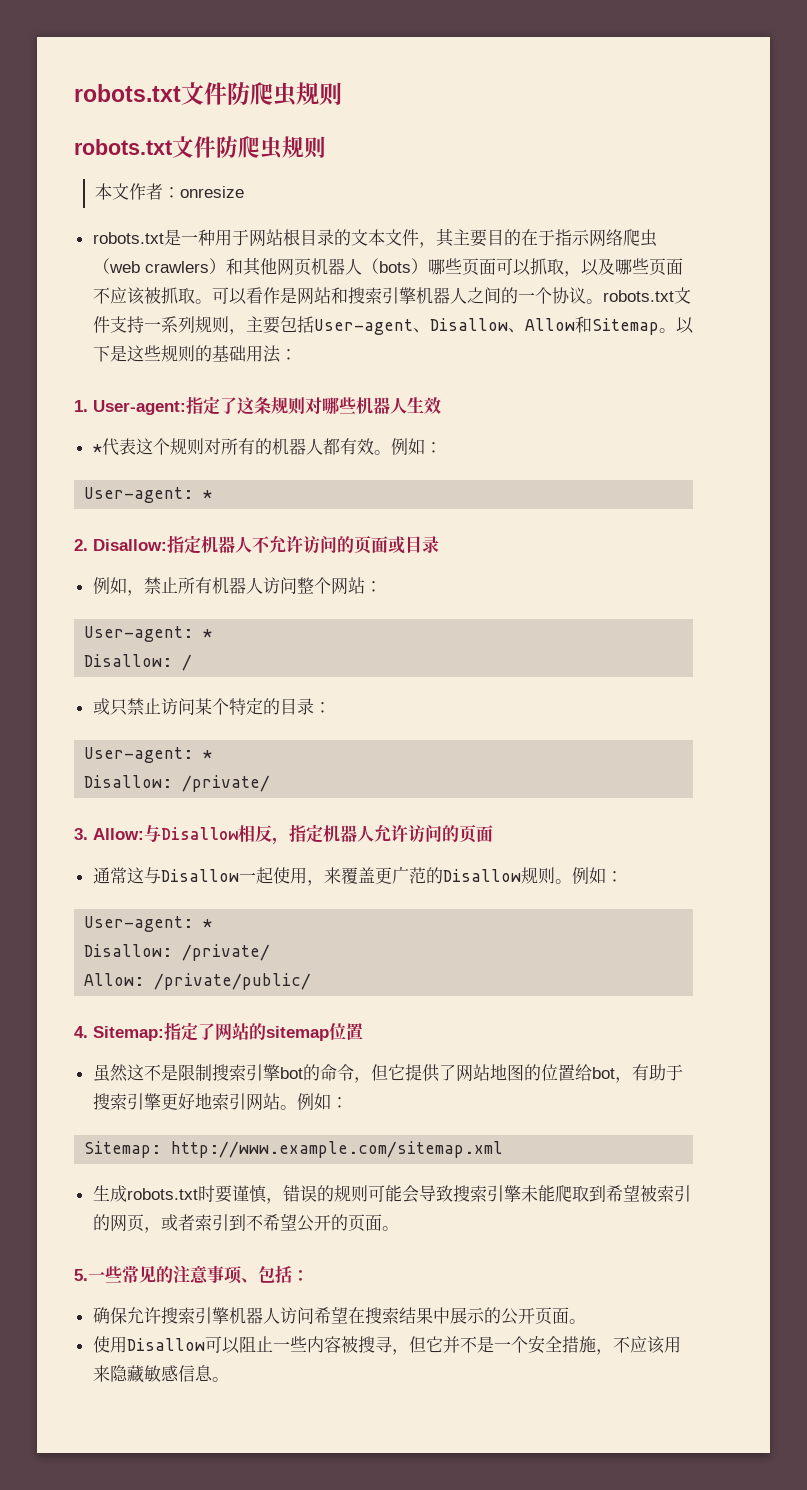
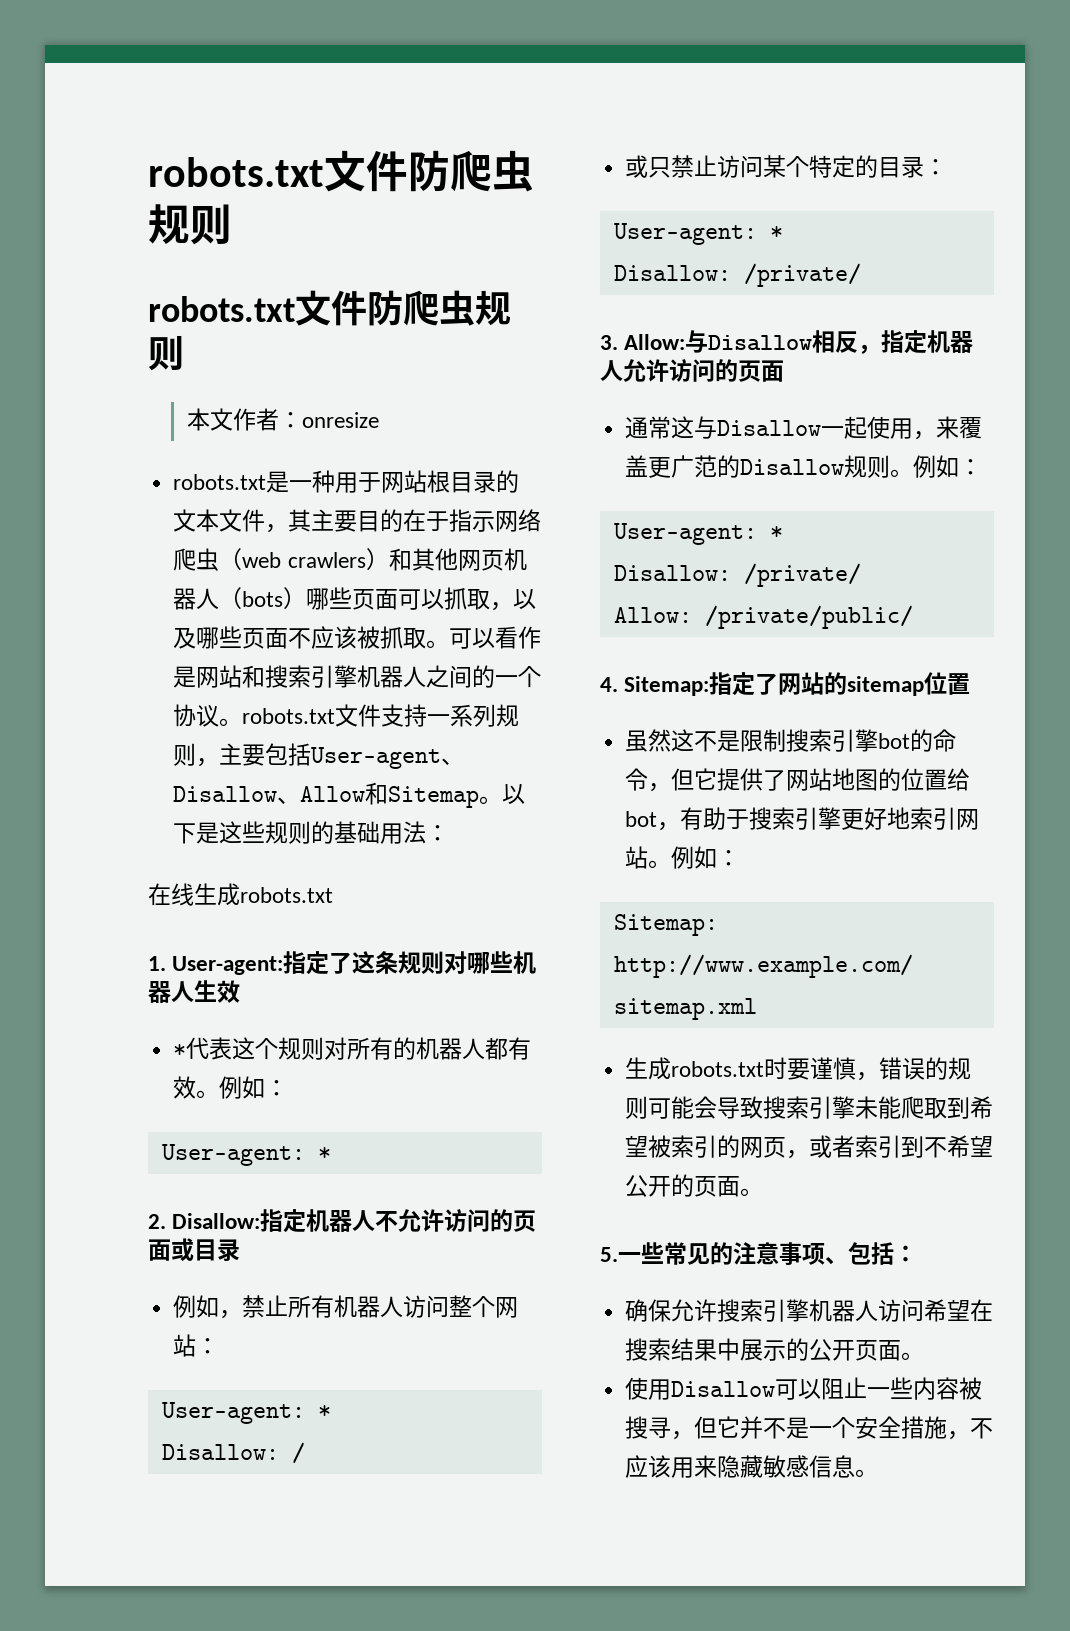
(297, 354) none -> [148,883,333,906] // 在线生成robots.txt

